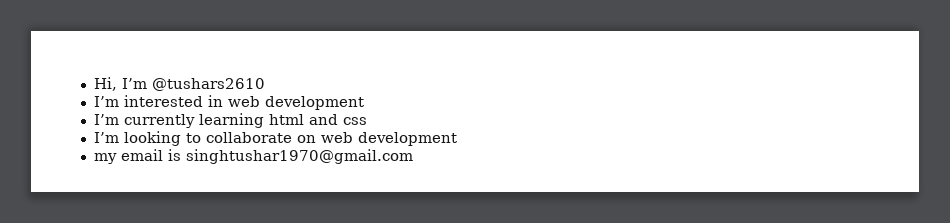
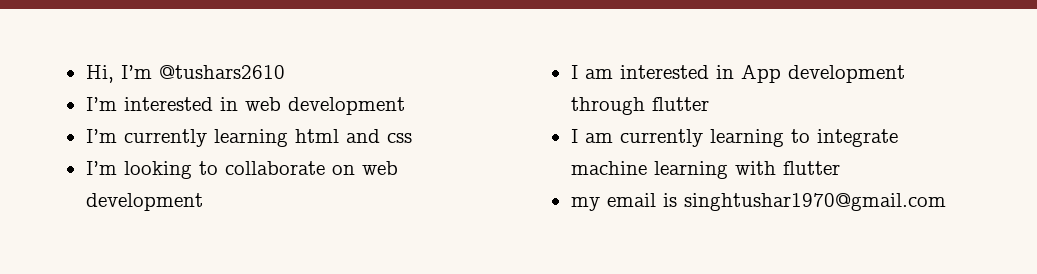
(457, 139) none -> [570,64,905,83] [570,97,709,115] [570,129,898,147] [570,161,840,179] // I am interested in App development through flutter // I am currently learning to integrate machine learning with flutter

